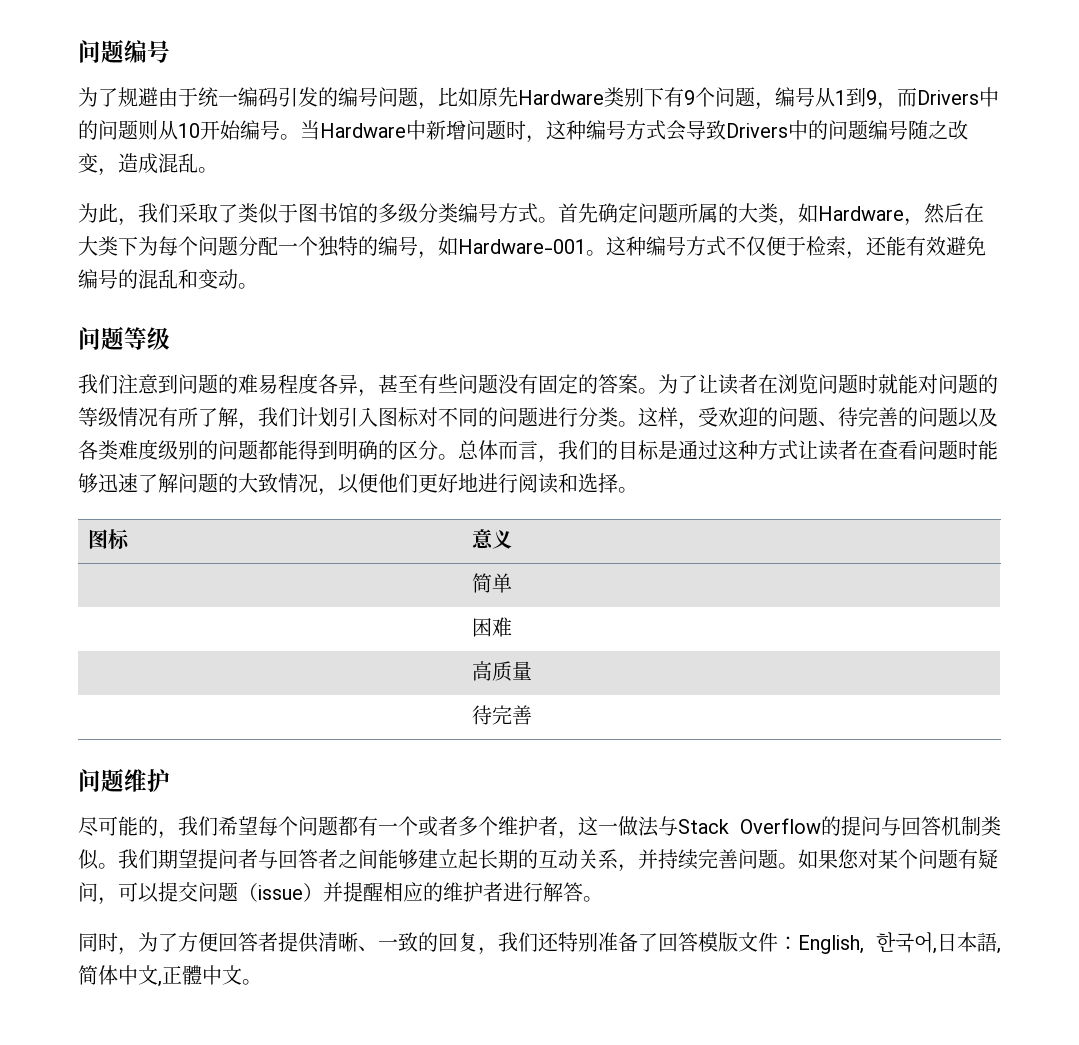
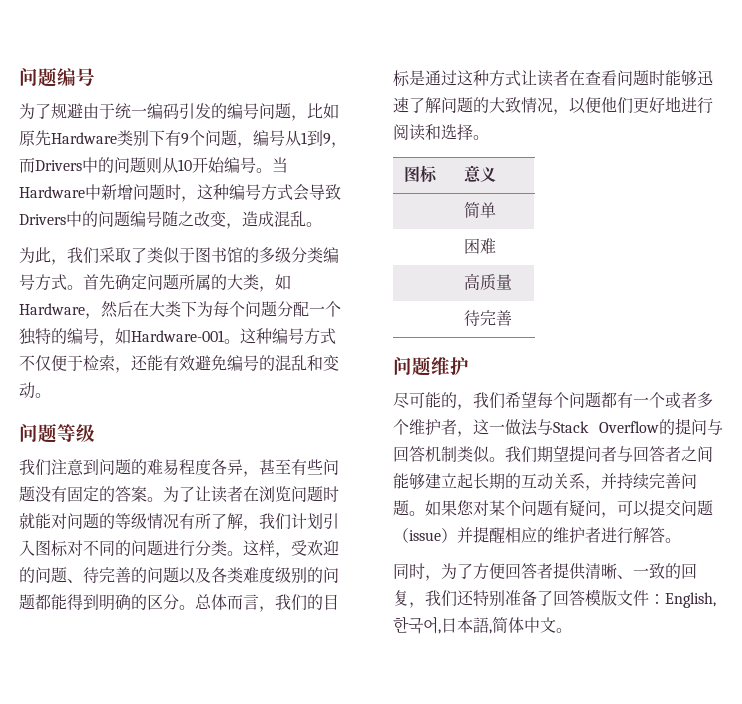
[158,965,242,987] ,正體中文 -> (556, 625) none

